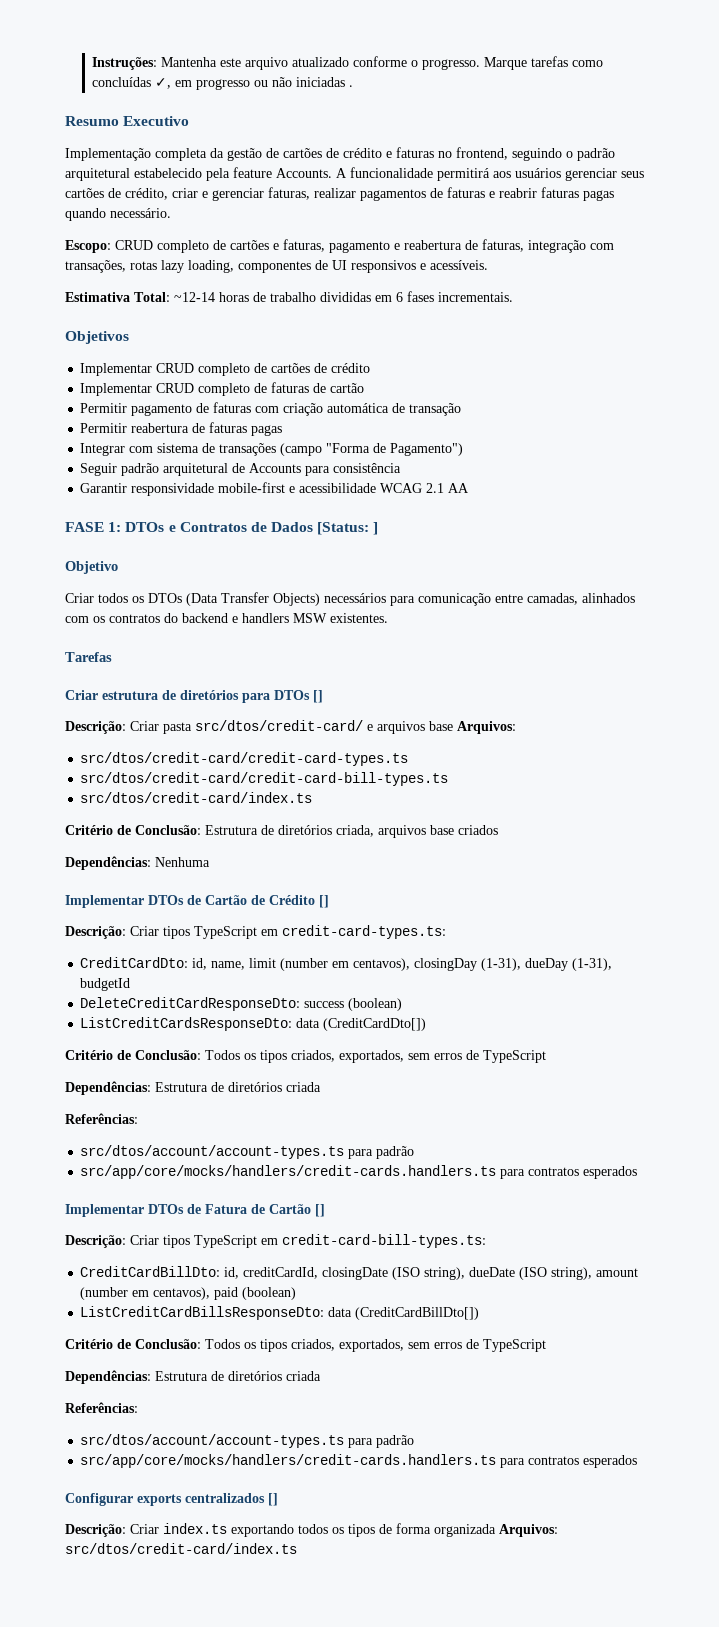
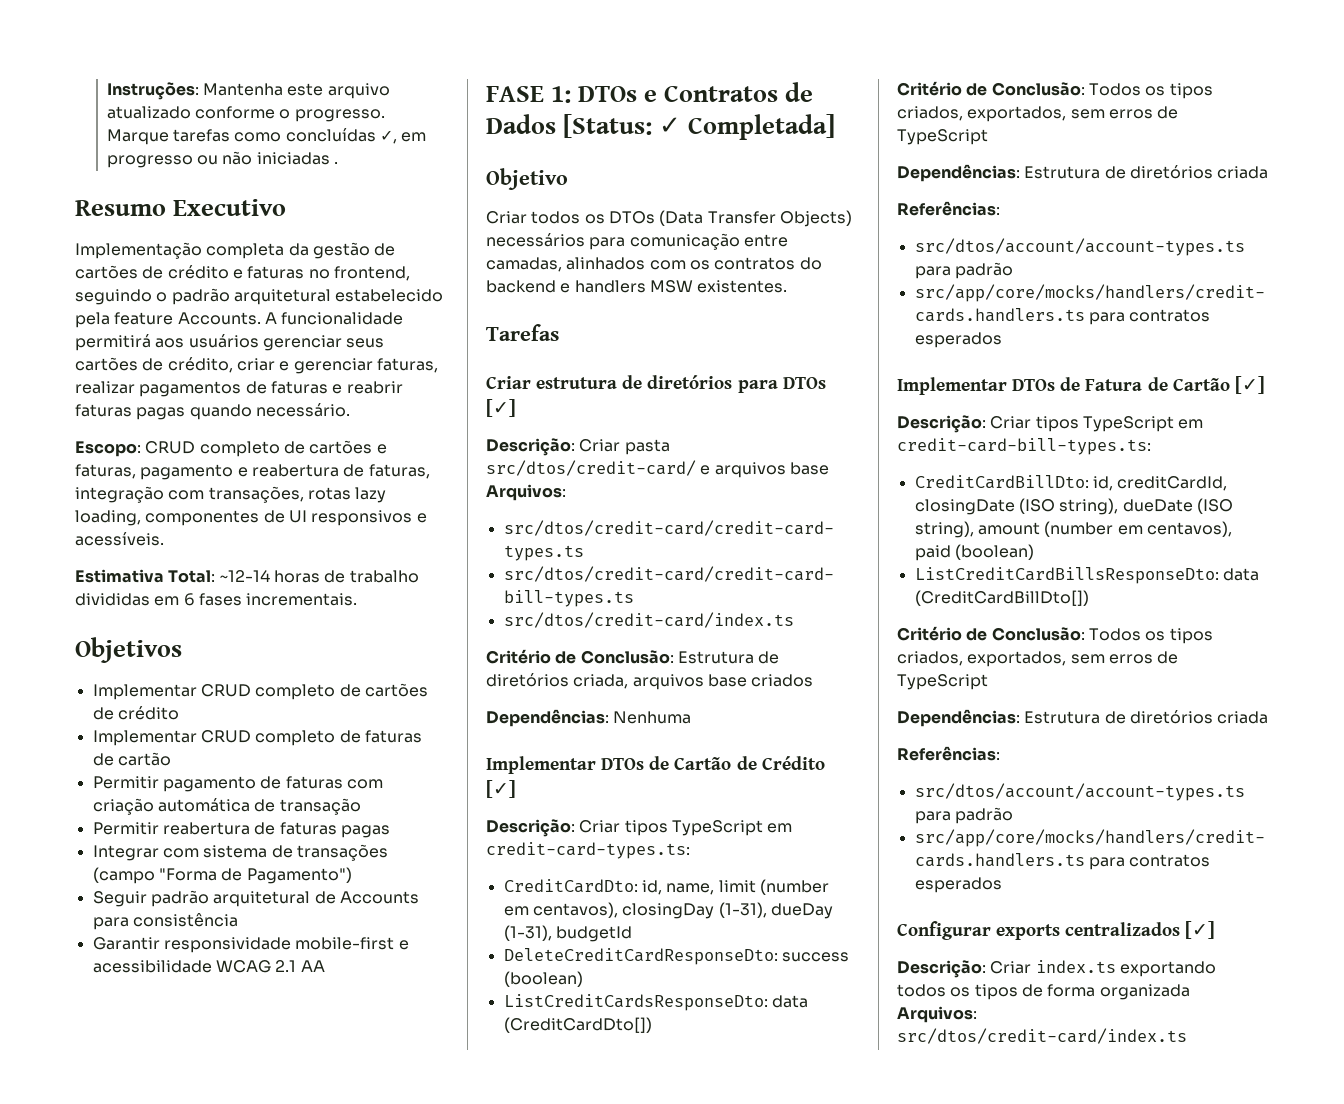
[373,522,379,535] ] -> [659,114,835,140] ✓ Completada]
[313,690,323,703] [] -> [486,399,516,417] [✓]
[319,895,329,908] [] -> [486,780,516,798] [✓]
[315,1204,325,1217] [] -> [1234,376,1265,394] [✓]
[268,1493,278,1506] [] -> [1185,921,1216,939] [✓]

